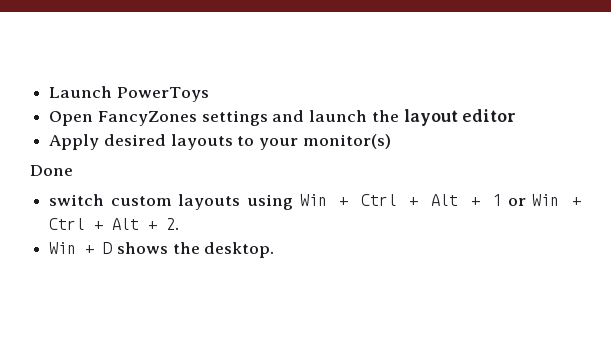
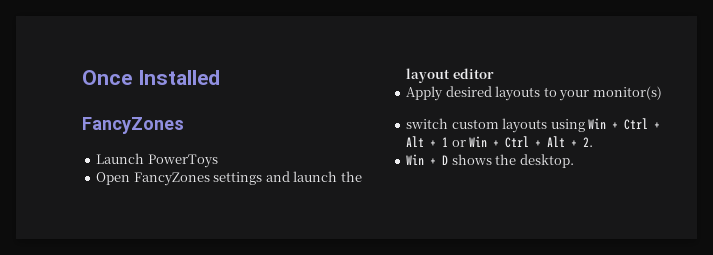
(49, 92) none -> [82,70,220,85] [82,117,184,134] Once Installed // FancyZones //
[30,165,73,176] // Done -> (662, 93) none

